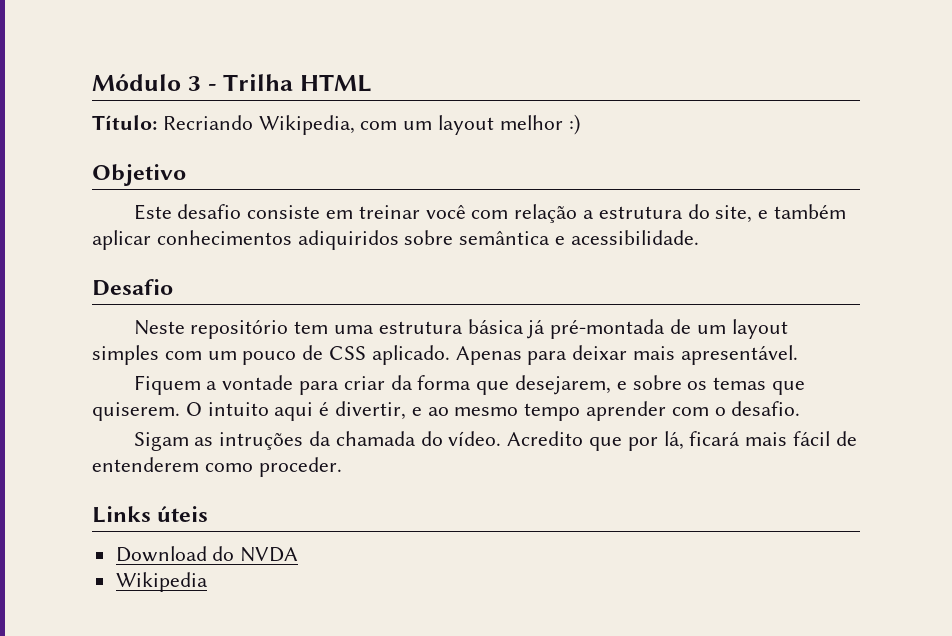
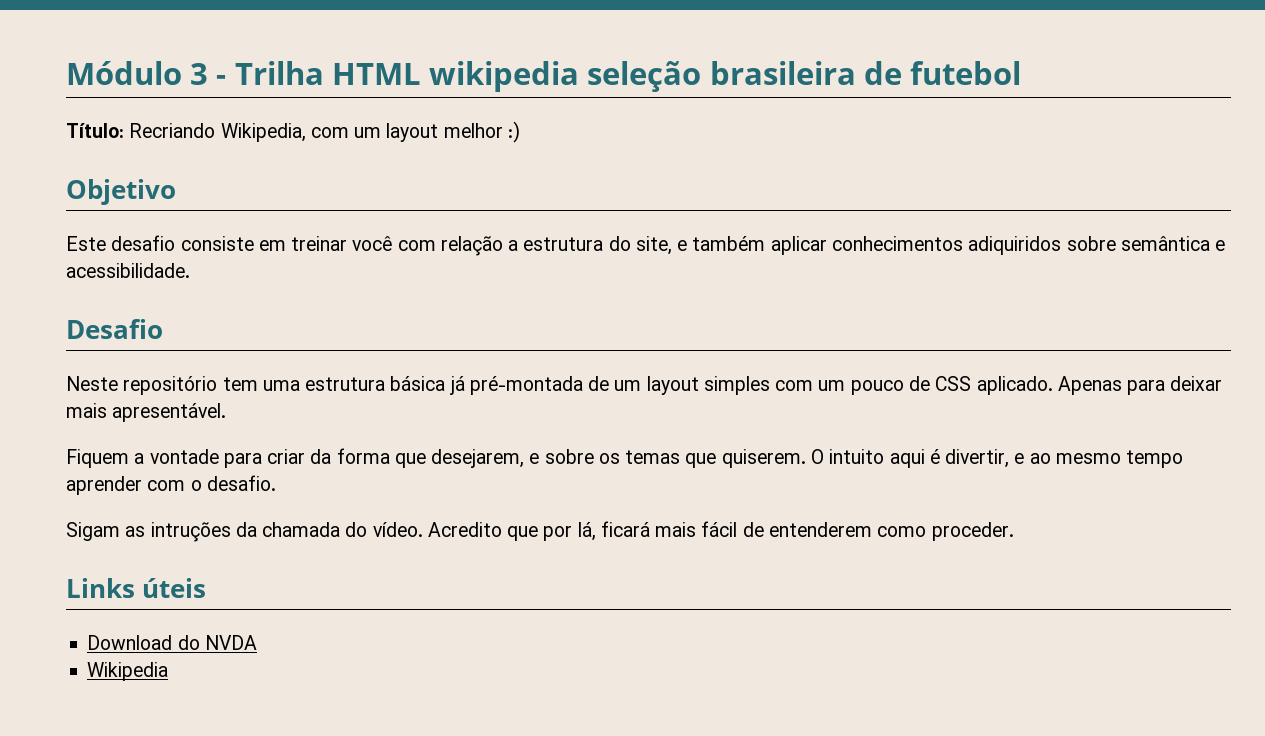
(372, 83) none -> [429,61,1022,92] wikipedia seleção brasileira de futebol

